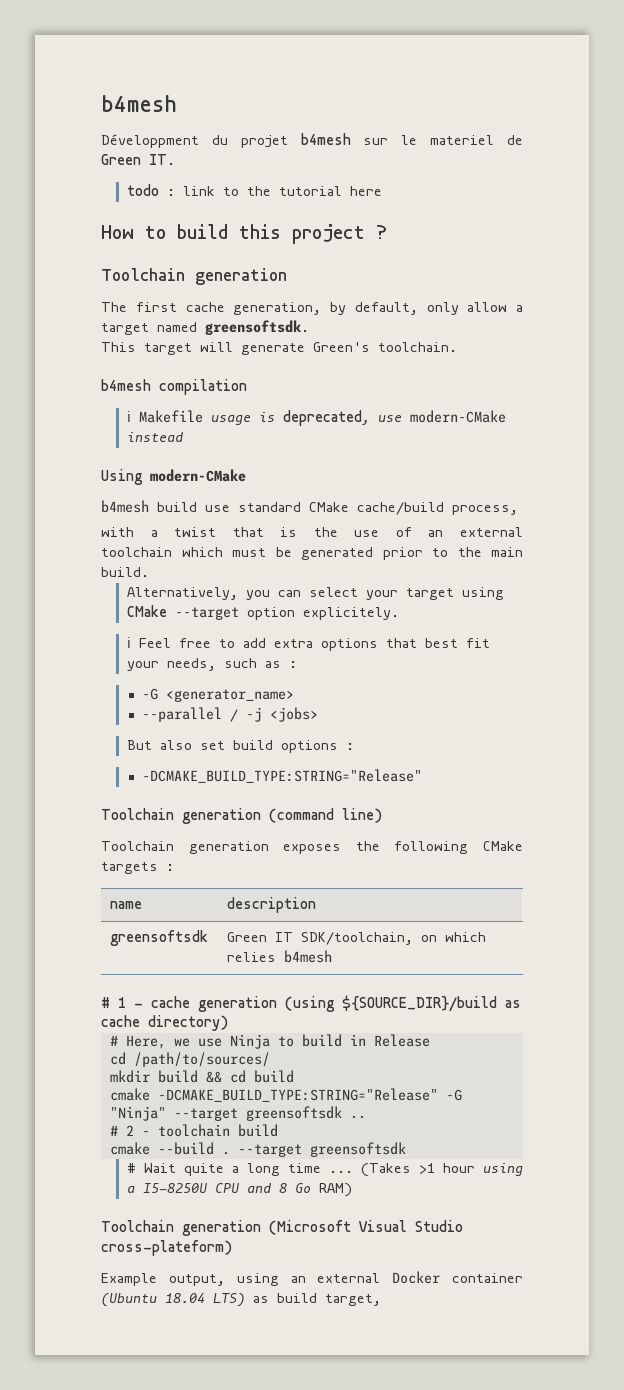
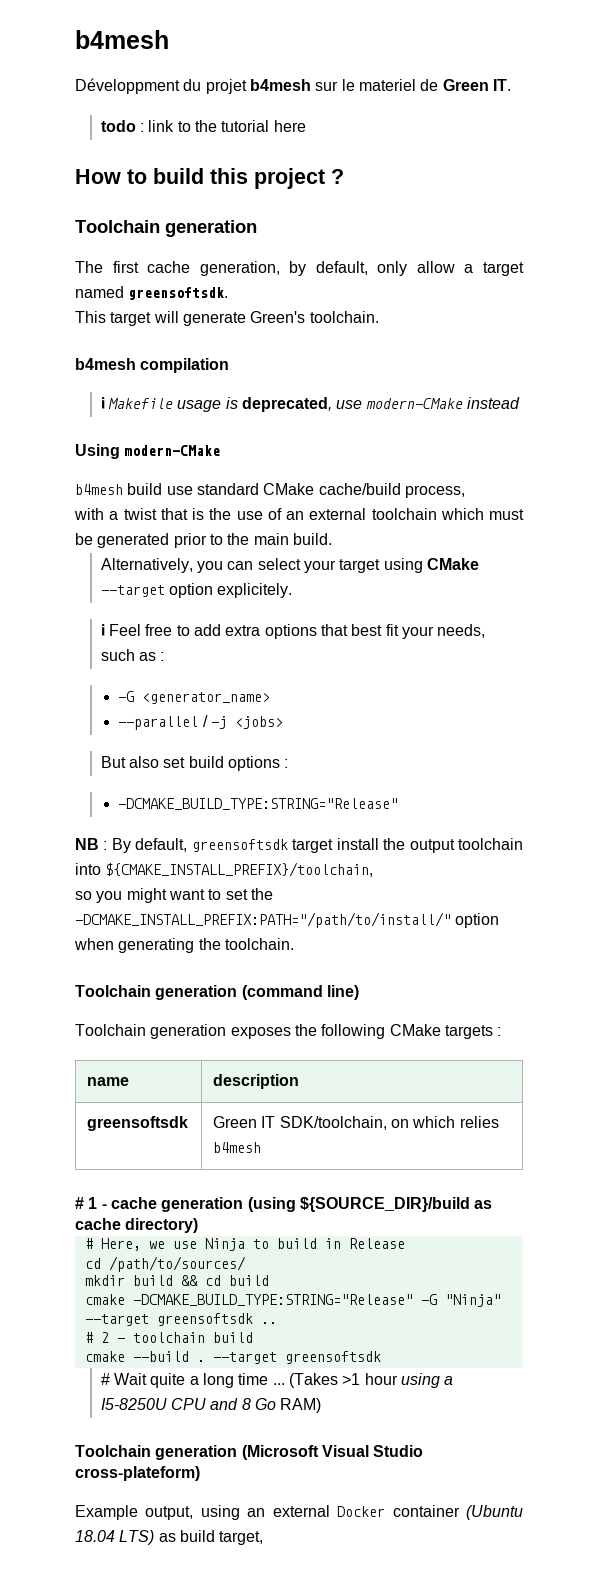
(423, 776) none -> [75,838,523,853] [75,862,374,877] [75,888,273,903] [75,912,500,928] [74,938,294,953] // NB : By default, greensoftsdk target install the output toolchain into ${CMAKE_INSTALL_PREFIX}/toolchain, // so you might want to set the -DCMAKE_INSTALL_PREFIX:PATH="/path/to/install/" option when generating the toolchain.

